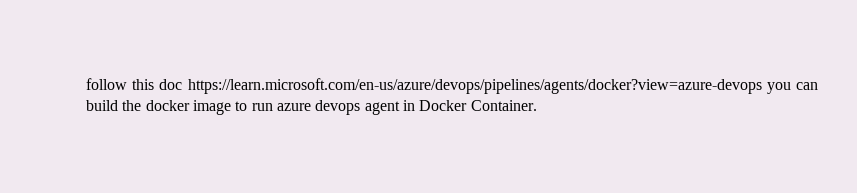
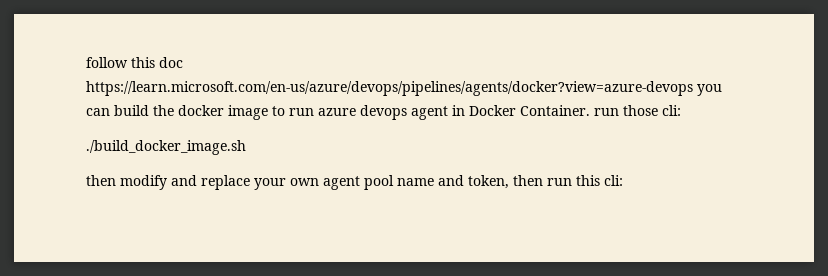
(537, 105) none -> [594,105,681,116] [86,140,246,155] [86,175,623,190] run those cli: // ./build_docker_image.sh // then modify and replace your own agent pool name and token, then run this cli:

